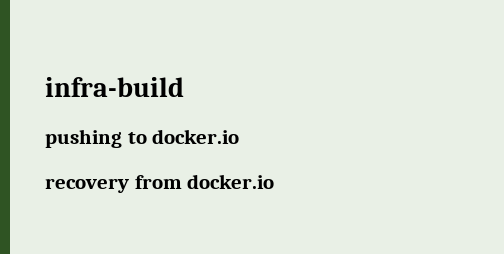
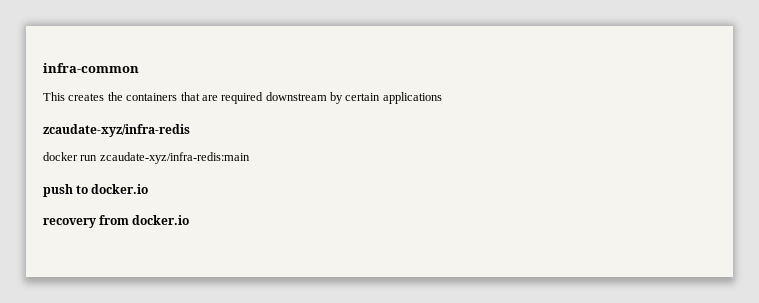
[45,77,184,97] [45,129,122,148] infra-build // pushing -> [43,63,139,73] [43,92,442,104] [43,124,190,137] [43,152,250,164] [43,184,73,197] infra-common // This creates the containers that are required downstream by certain applications // zcaudate-xyz/infra-redis // docker run zcaudate-xyz/infra-redis:main // push

